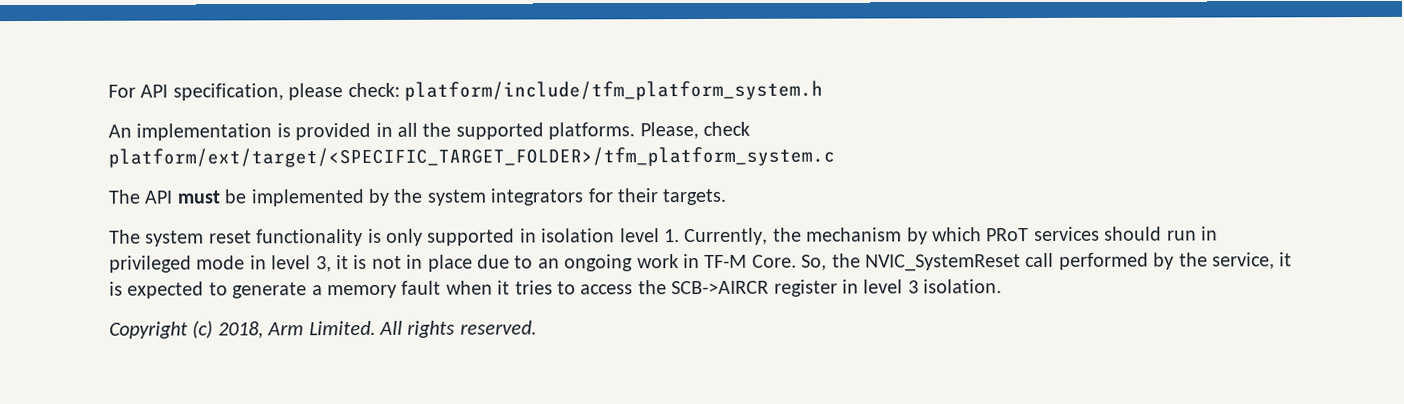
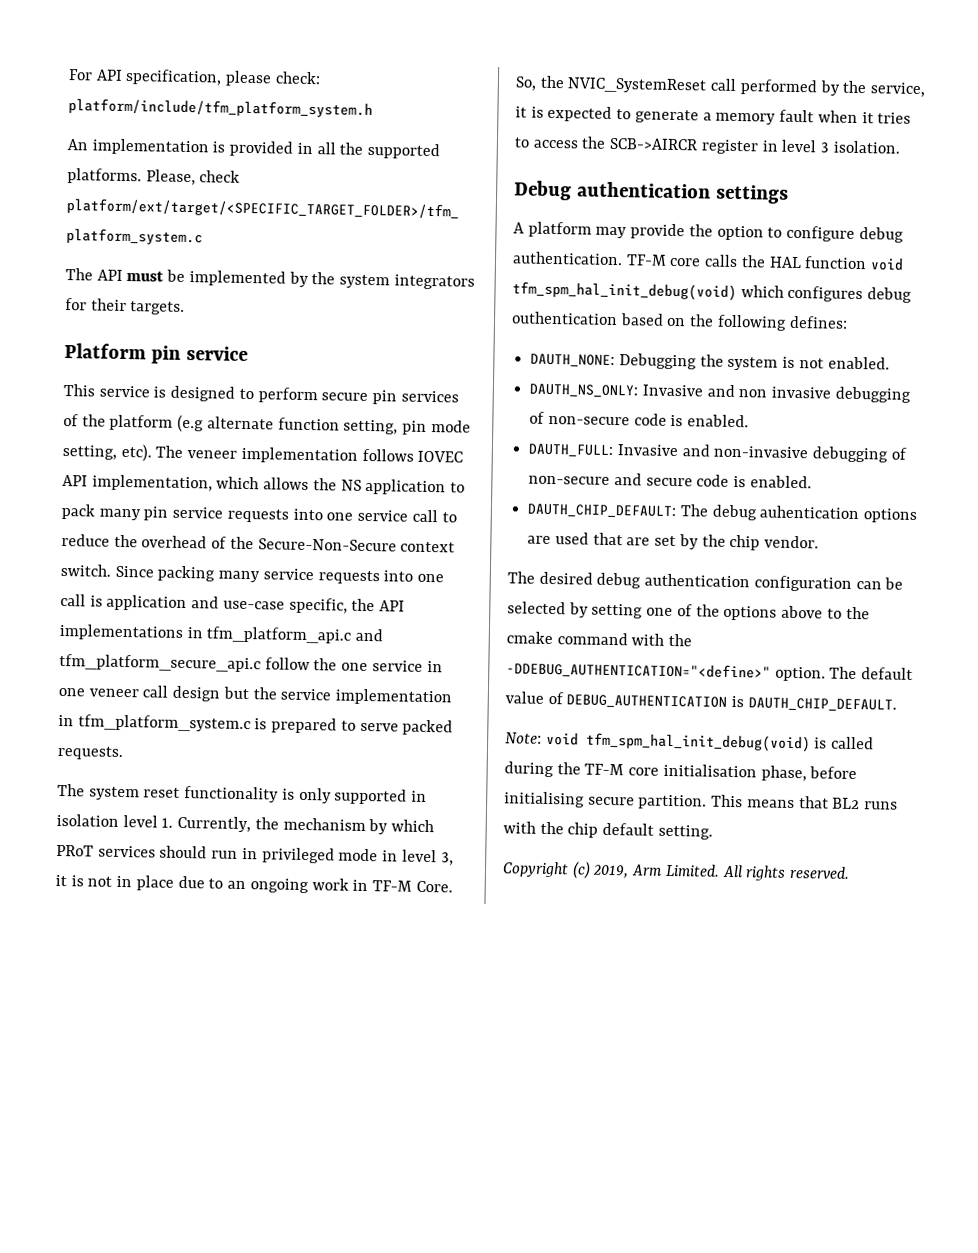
(728, 197) none -> [64,342,248,364] [63,383,459,405] [63,413,471,435] [62,443,464,464] [62,474,466,496] [61,503,457,523] [61,533,456,553] [60,563,445,585] [60,593,406,614] [59,623,384,644] [59,653,443,673] [58,685,453,706] [58,714,454,736] [57,745,123,761] // Platform pin service // This service is designed to perform secure pin services of the platform (e.g alternate function setting, pin mode setting, etc). The veneer implementation follows IOVEC API implementation, which allows the NS application to pack many pin service requests into one service call to reduce the overhead of the Secure-Non-Secure context switch. Since packing many service requests into one call is application and use-case specific, the API implementations in tfm_platform_api.c and tfm_platform_secure_api.c follow the one service in one veneer call design but the service implementation in tfm_platform_system.c is prepared to serve packed requests.
(1003, 286) none -> [514,180,789,204] [513,221,904,243] [512,251,905,271] [512,281,913,303] [511,311,848,331] [530,353,890,371] [529,383,911,403] [529,411,750,428] [528,443,907,463] [528,473,812,489] [527,503,918,524] [527,532,820,551] [507,571,904,592] [507,601,870,621] [506,631,693,647] [506,661,914,682] [505,691,897,712] [505,731,875,753] [504,761,858,782] [504,791,899,810] [503,821,713,840] // Debug authentication settings // A platform may provide the option to configure debug authentication. TF-M core calls the HAL function void tfm_spm_hal_init_debug(void) which configures debug outhentication based on the following defines: // DAUTH_NONE: Debugging the system is not enabled. // DAUTH_NS_ONLY: Invasive and non invasive debugging of non-secure code is enabled. // DAUTH_FULL: Invasive and non-invasive debugging of non-secure and secure code is enabled. // DAUTH_CHIP_DEFAULT: The debug auhentication options are used that are set by the chip vendor. // The desired debug authentication configuration can be selected by setting one of the options above to the cmake command with the -DDEBUG_AUTHENTICATION="<define>" option. The default value of DEBUG_AUTHENTICATION is DAUTH_CHIP_DEFAULT. // Note: void tfm_spm_hal_init_debug(void) is called during the TF-M core initialisation phase, before initialising secure partition. This means that BL2 runs with the chip default setting.
[217,321,264,339] 2018, -> [592,864,630,879] 2019,

